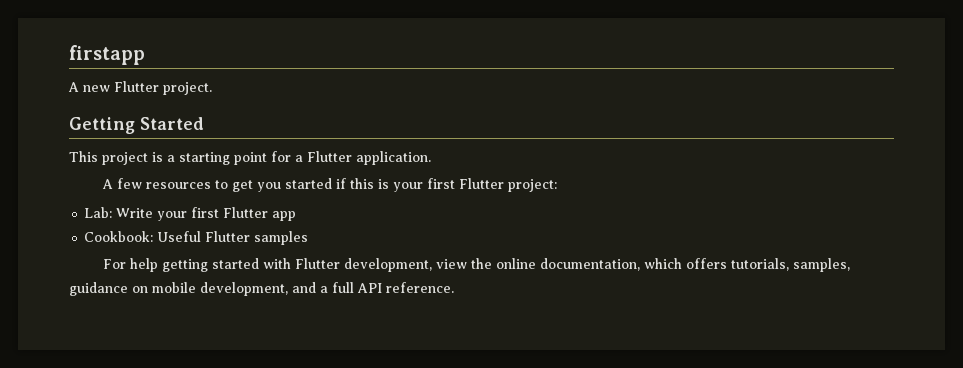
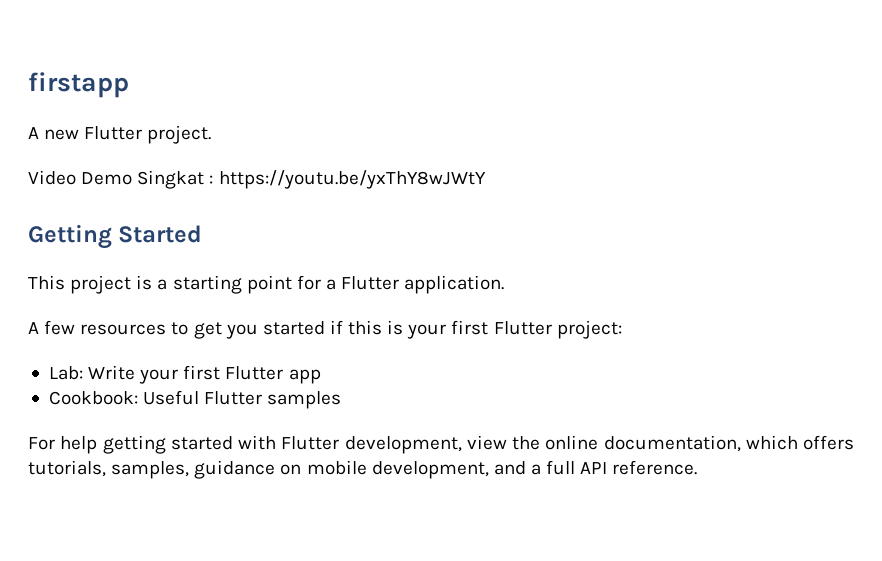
(212, 88) none -> [28,170,486,189] // Video Demo Singkat : https://youtu.be/yxThY8wJWtY

